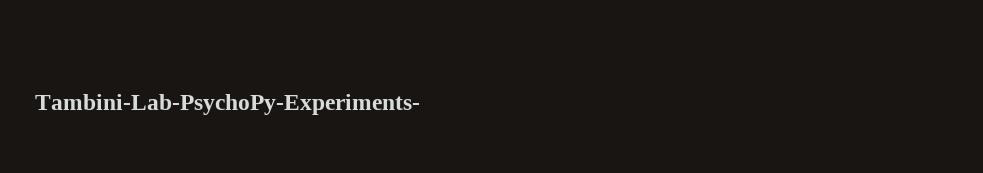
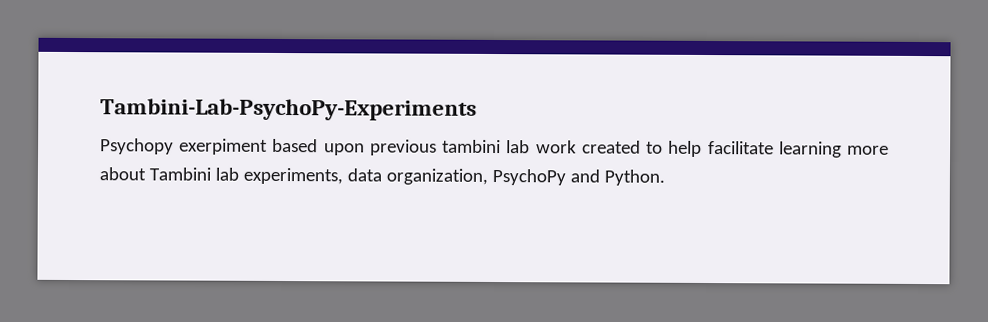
[35,94,420,115] Tambini-Lab-PsychoPy-Experiments- -> [100,98,477,121] [100,138,890,158] [99,167,665,186] Tambini-Lab-PsychoPy-Experiments // Psychopy exerpiment based upon previous tambini lab work created to help facilitate learning more about Tambini lab experiments, data organization, PsychoPy and Python.

